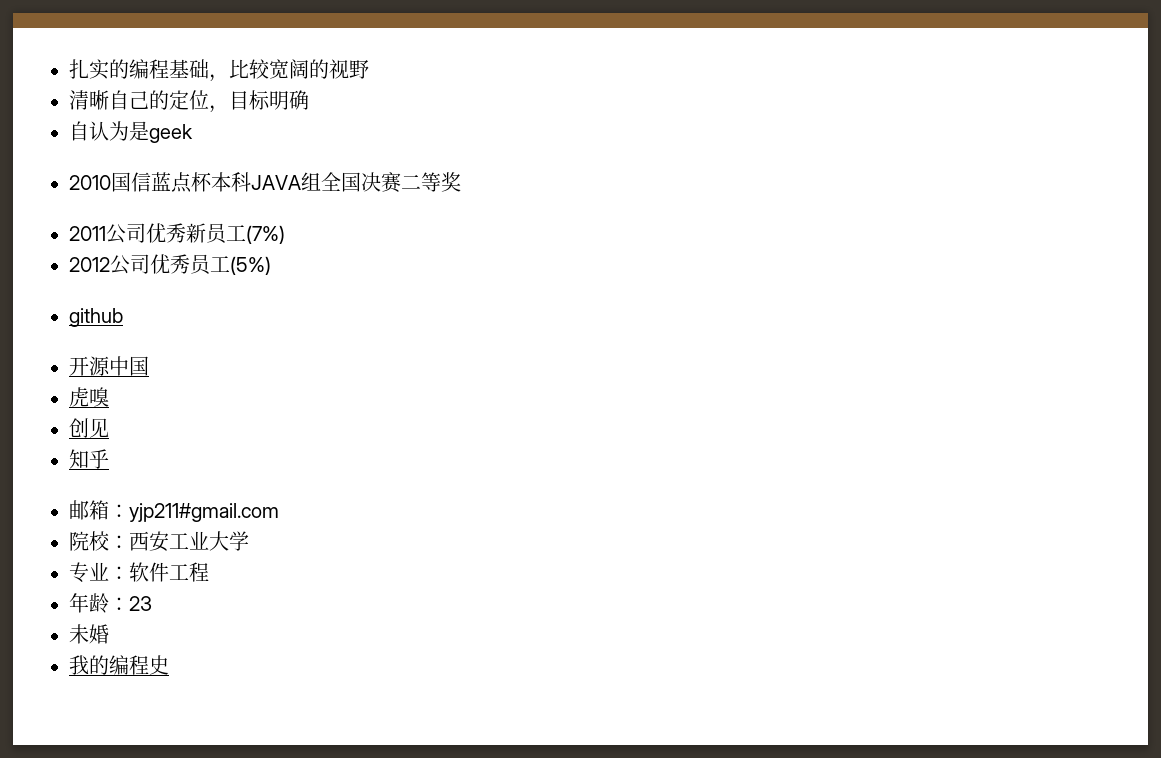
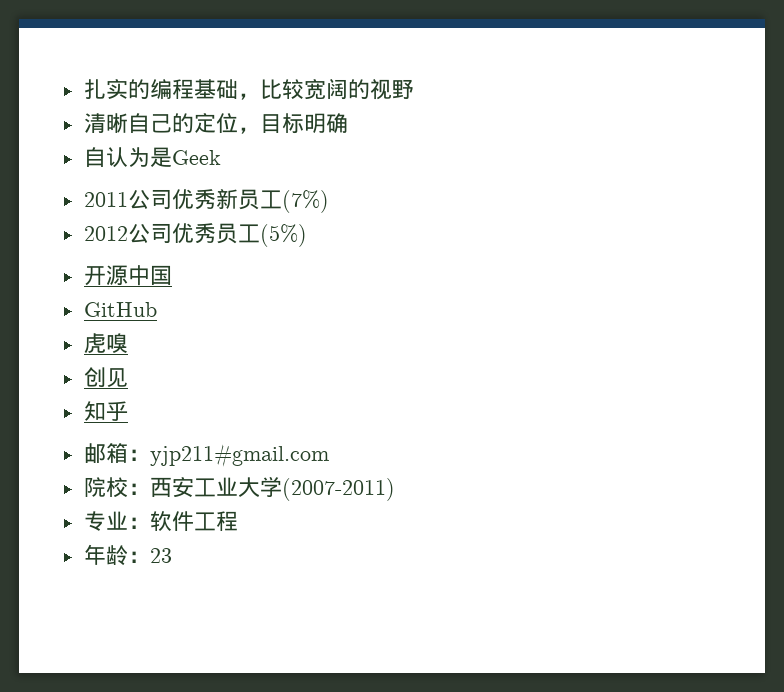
[149,124,193,143] [69,172,461,193] geek // 2010国信蓝点杯本科JAVA组全国决赛二等奖 -> [171,150,221,165] Geek
[69,308,123,327] // github -> (307, 235) none
(149, 366) none -> [83,302,157,317] // GitHub
(249, 541) none -> [281,478,395,501] (2007-2011)
[69,624,109,644] [69,655,169,675] // 未婚 // 我的编程史 -> (172, 555) none

